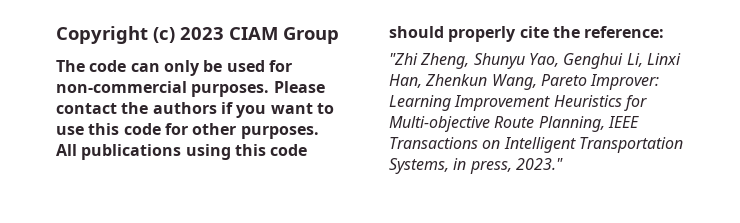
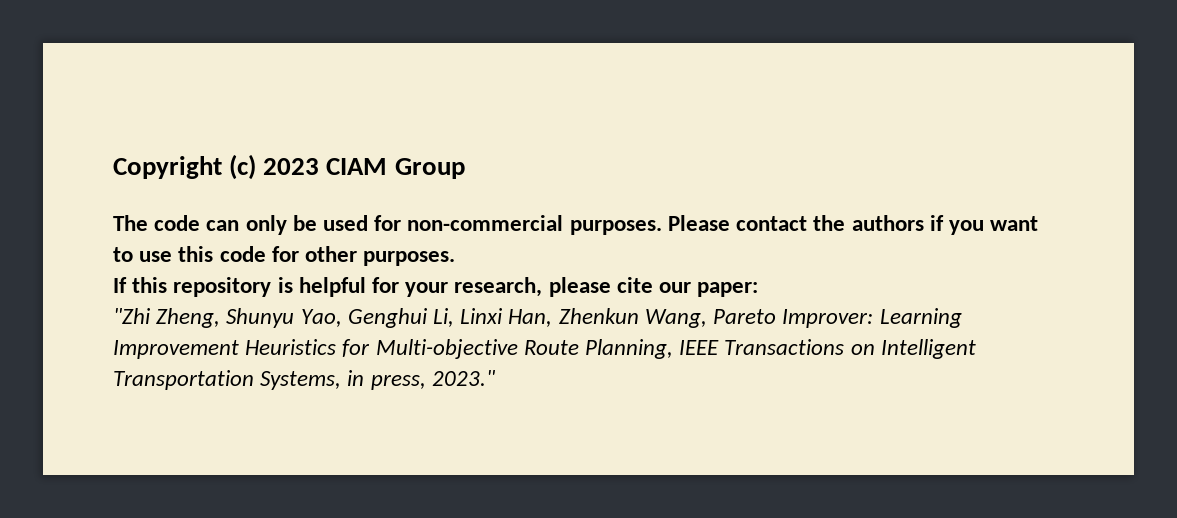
[56,144,308,160] [389,26,665,42] All publications using this code should properly cite the reference: -> [113,277,759,297] If this repository is helpful for your research, please cite our paper:

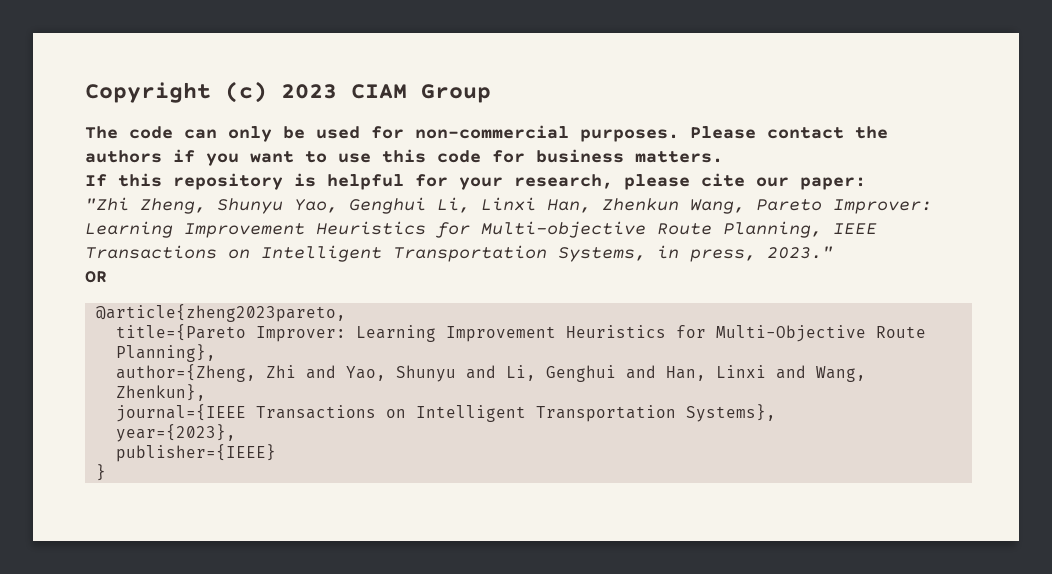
[305,246,456,266] other purposes. -> [536,149,723,163] business matters.
(495, 378) none -> [85,271,107,283] [96,304,347,322] [116,324,927,342] [116,344,217,362] [116,364,867,382] [116,384,207,401] [116,404,777,422] [116,424,237,442] [116,444,277,462] [96,464,107,481] // OR // @article{zheng2023pareto, // title={Pareto Improver: Learning Improvement Heuristics for Multi-Objective Route Planning}, // author={Zheng, Zhi and Yao, Shunyu and Li, Genghui and Han, Linxi and Wang, Zhenkun}, // journal={IEEE Transactions on Intelligent Transportation Systems}, // year={2023}, // publisher={IEEE} // }

